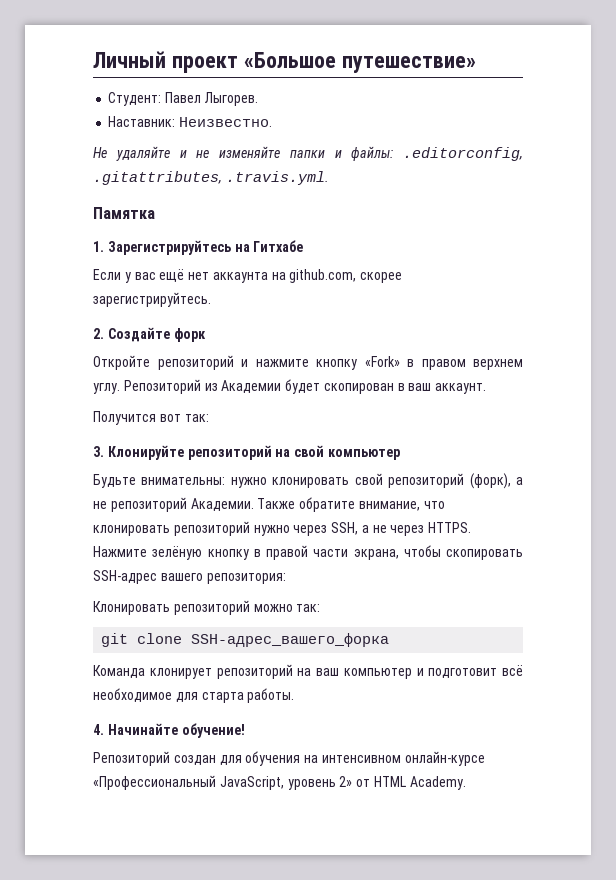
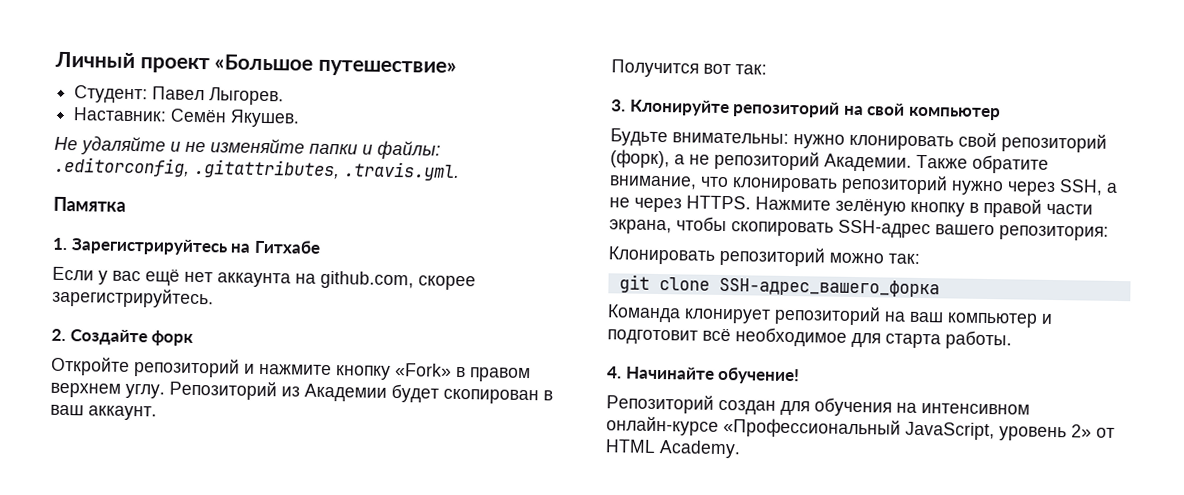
[179,117,273,127] Неизвестно. -> [170,108,301,128] Семён Якушев.

